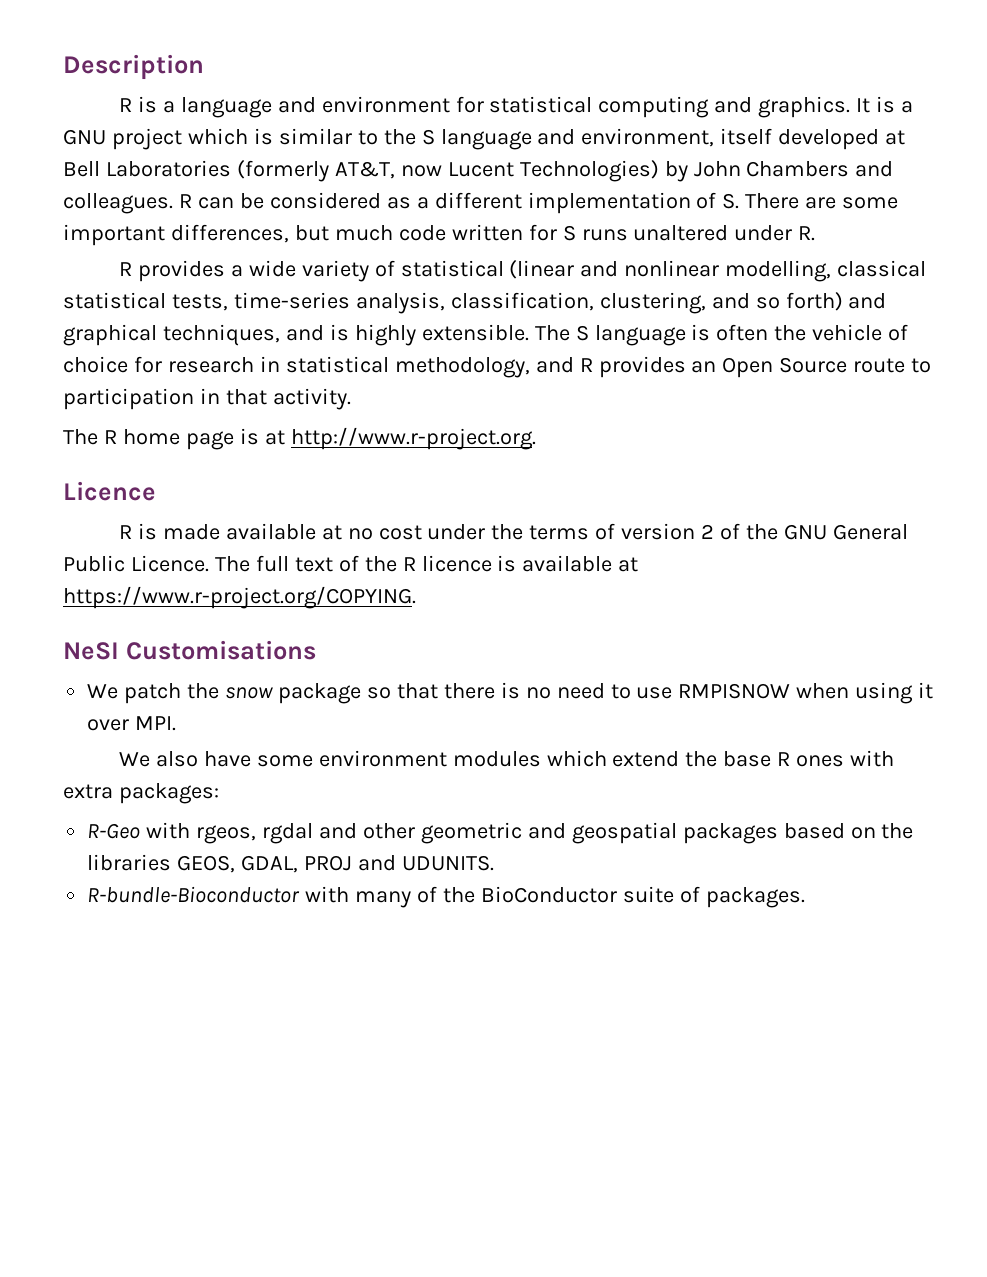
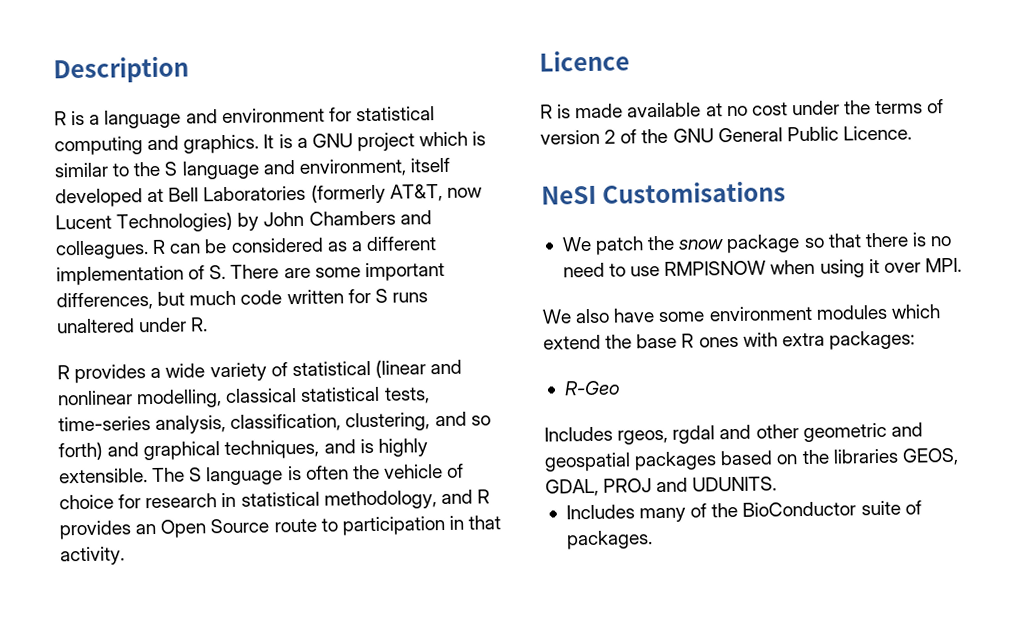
[63,427,536,450] // The R home page is at http://www.r-project.org. -> (125, 556) none
[214,555,639,572] [63,586,416,609] The full text of the R licence is available at https://www.r-project.org/COPYING. -> (912, 133) none
[146,822,191,839] with -> [544,426,613,442] // Includes
[87,886,350,903] R-bundle-Bioconductor with -> [565,504,635,520] Includes

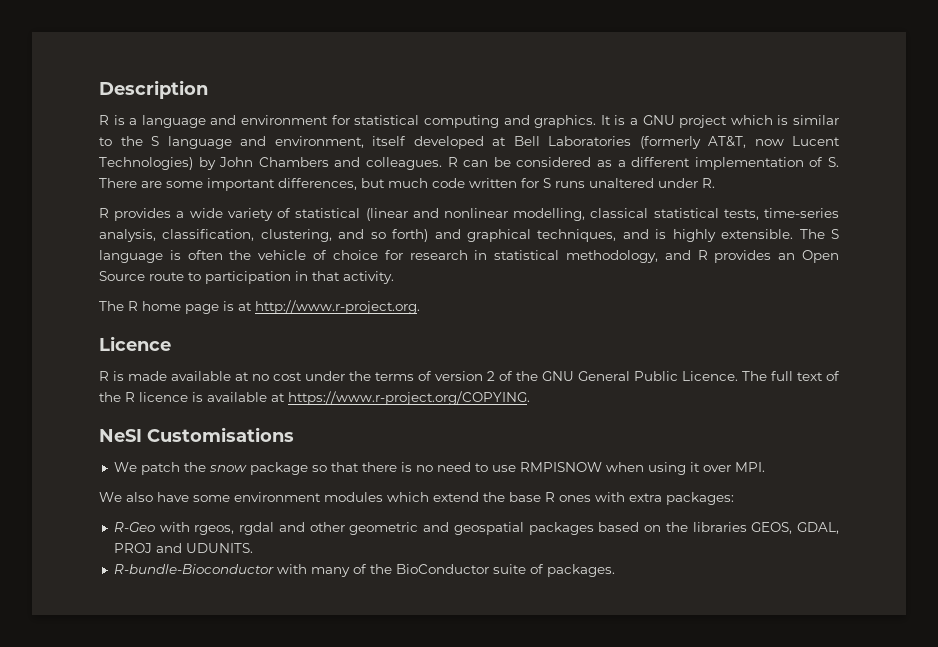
(125, 556) none -> [99,300,420,314] // The R home page is at http://www.r-project.org.
(912, 133) none -> [742,371,840,381] [99,391,530,405] The full text of the R licence is available at https://www.r-project.org/COPYING.
[544,426,613,442] // Includes -> [159,522,190,532] with
[565,504,635,520] Includes -> [113,564,307,574] R-bundle-Bioconductor with

